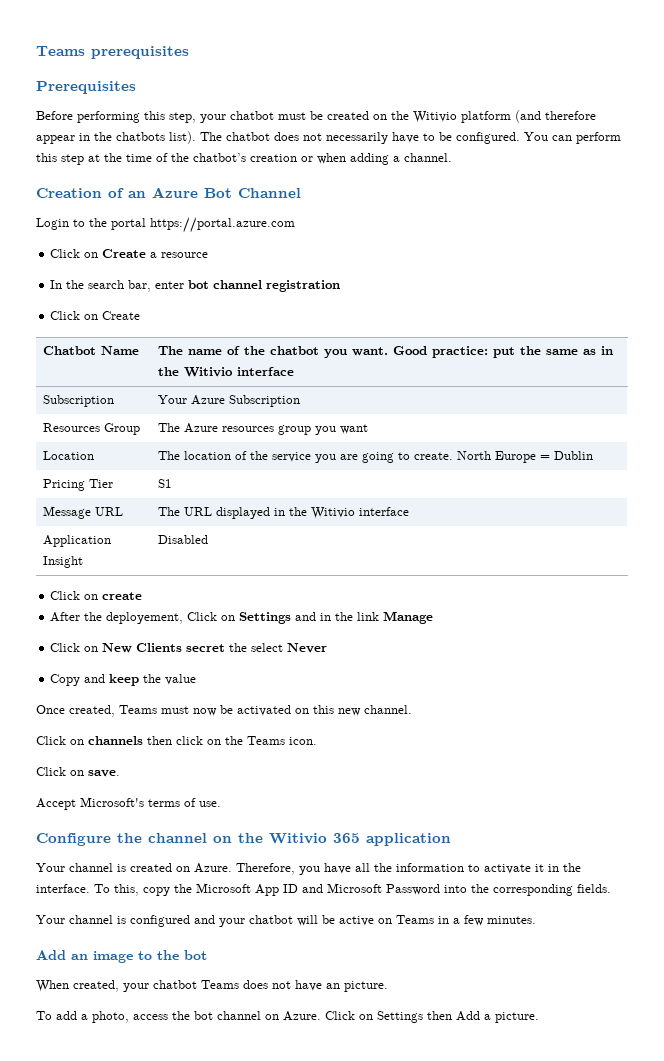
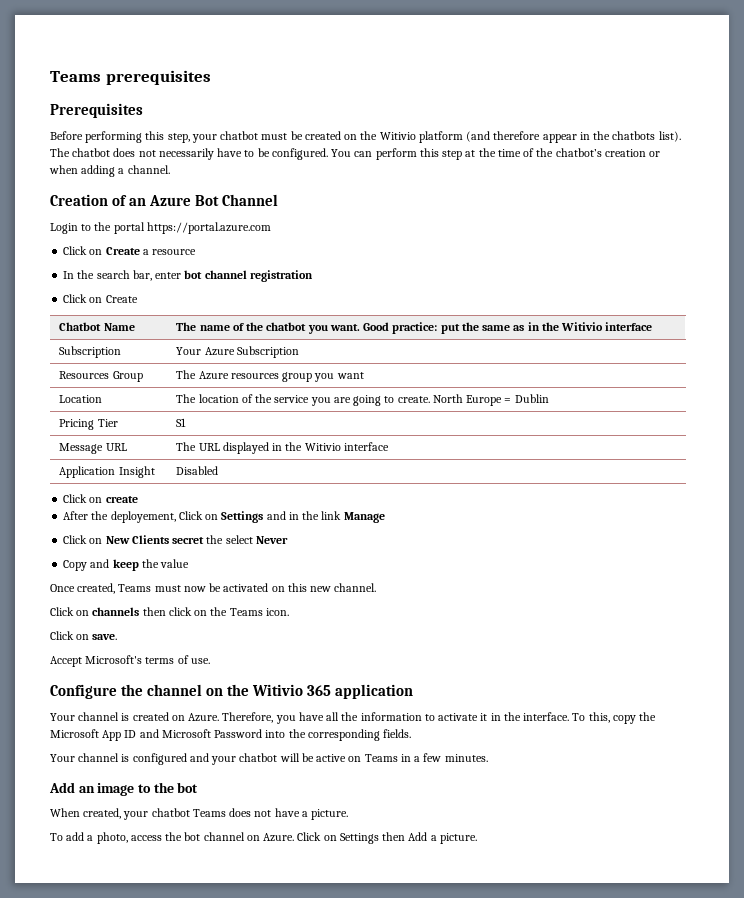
[326,983,340,989] an -> [301,811,308,817] a

